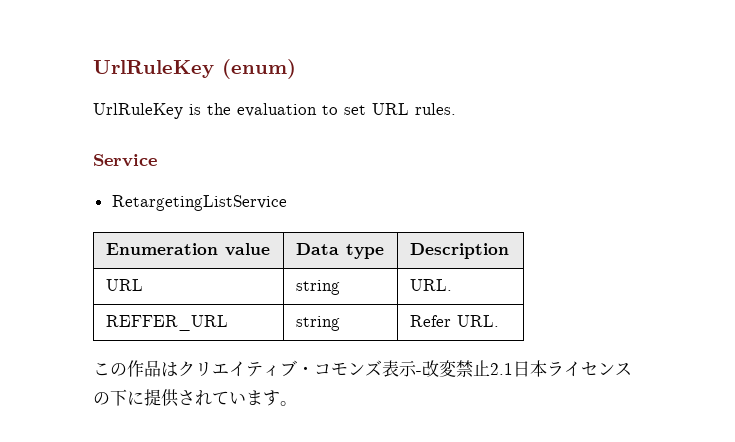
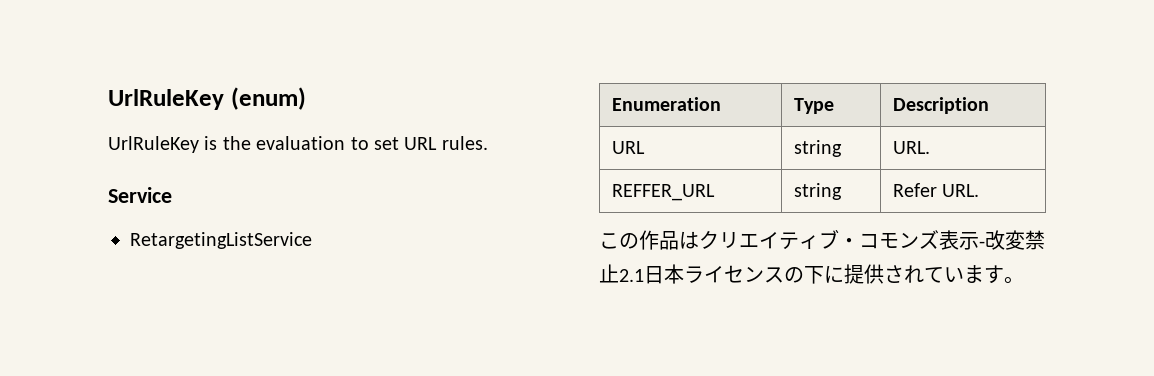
[225,243,271,256] [296,243,385,259] value | Data type -> [793,98,834,114] | Type

